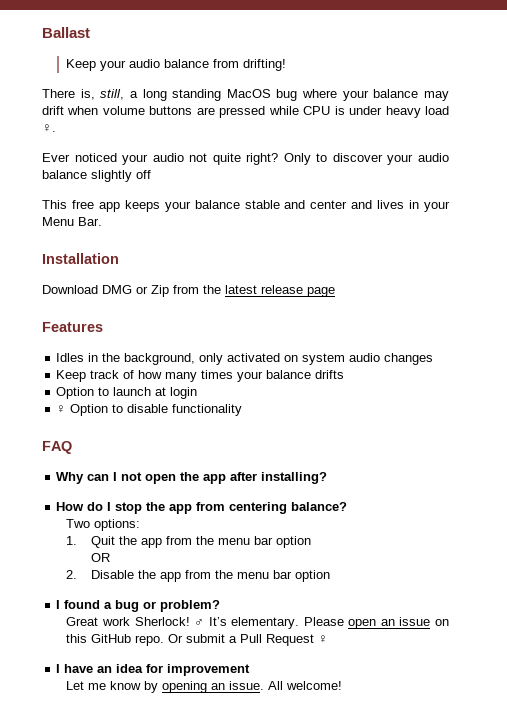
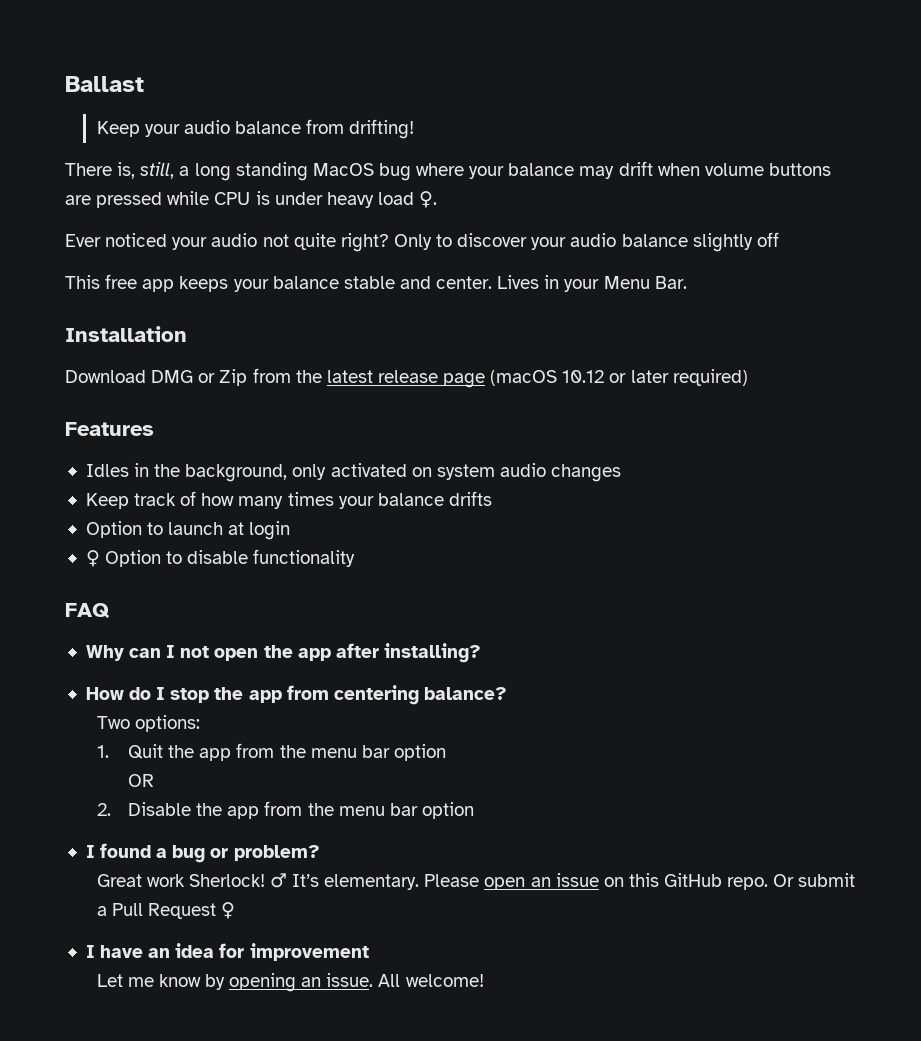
[310,200,405,209] center and lives -> [436,275,540,289] center. Lives
(335, 292) none -> [490,369,748,386] (macOS 10.12 or later required)

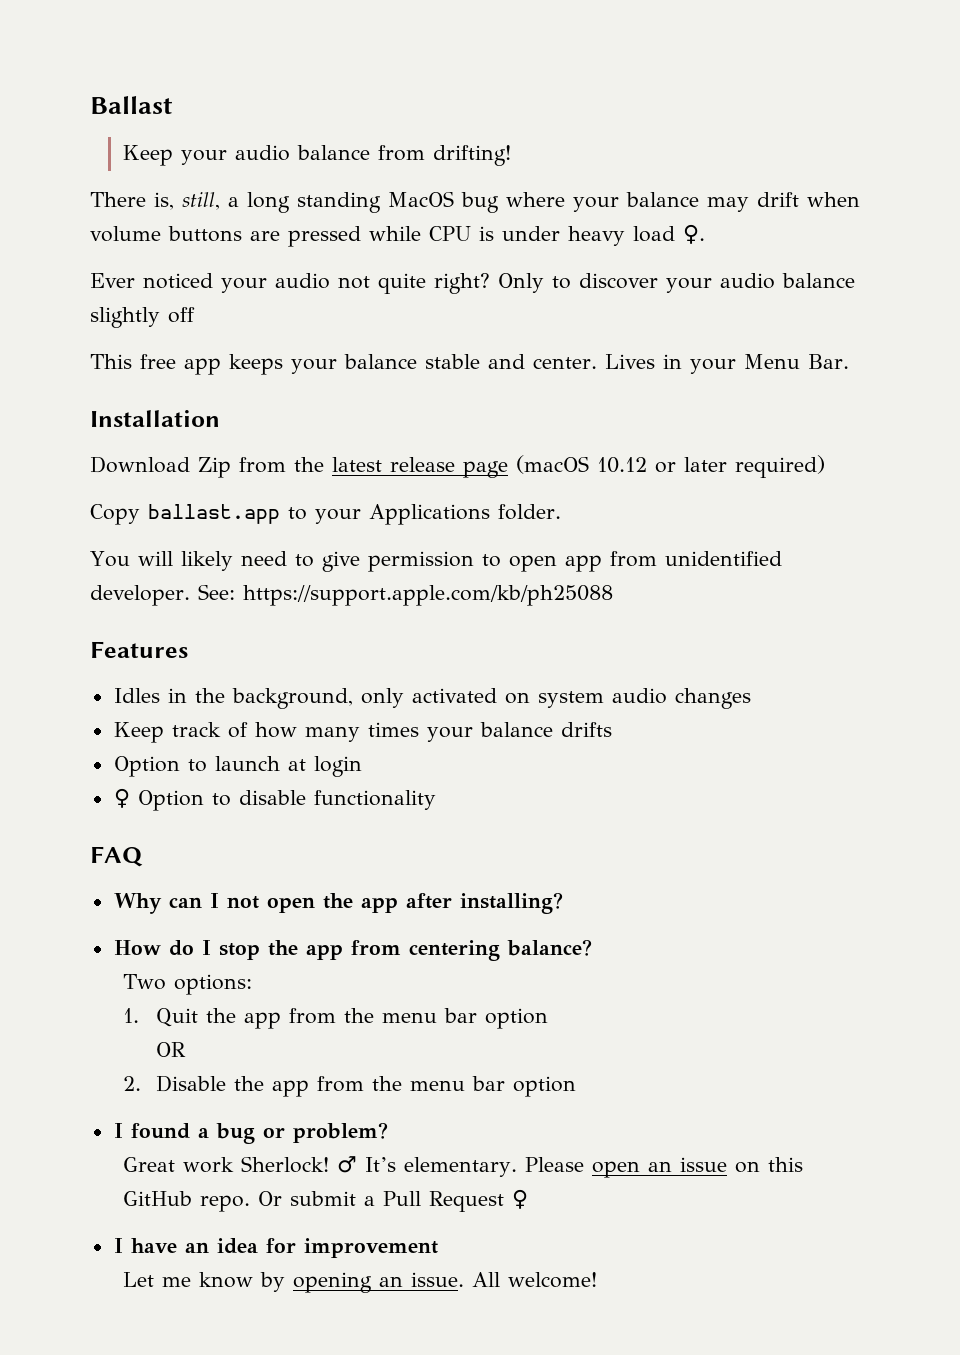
[151,370,216,383] DMG or -> (190, 464) none
(748, 377) none -> [90,504,561,525] [90,551,782,572] [90,584,613,606] // Copy ballast.app to your Applications folder. // You will likely need to give permission to open app from unidentified developer. See: https://support.apple.com/kb/ph25088

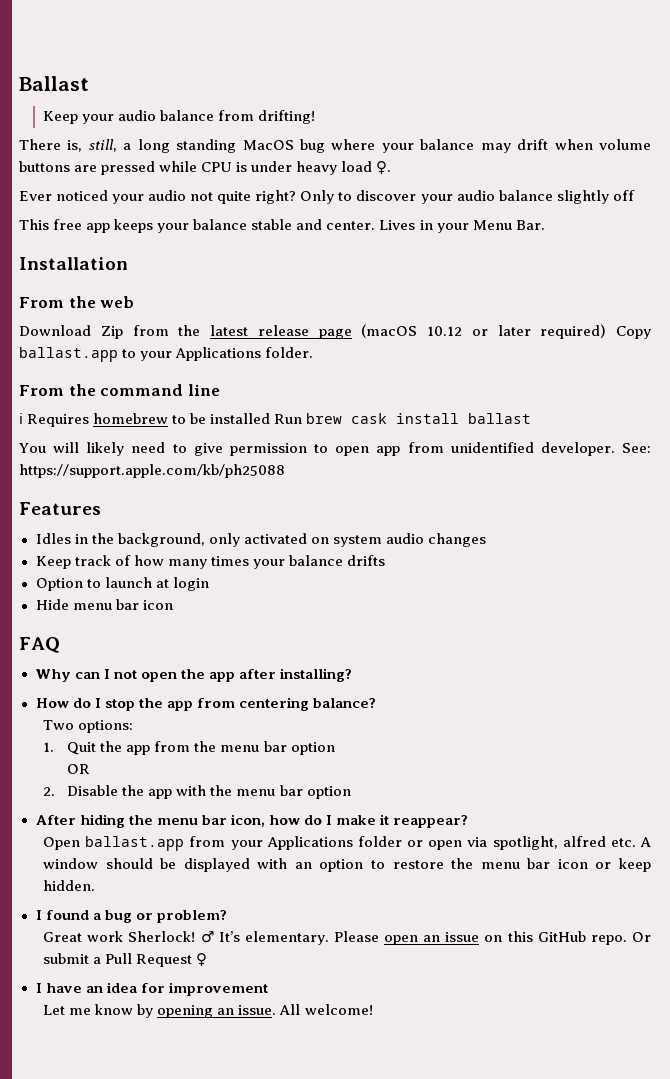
(220, 418) none -> [19,296,135,308] // From the web
(825, 466) // -> (607, 331) none
(561, 512) none -> [19,384,220,396] [19,413,532,427] // From the command line // ℹ Requires homebrew to be installed Run brew cask install ballast
[113,788,436,811] ♀ Option to disable functionality -> [35,599,173,610] Hide menu bar icon
[316,1076,576,1097] from the menu bar option -> [176,785,351,799] [35,814,469,828] [43,836,651,851] [43,858,652,872] [43,880,96,891] with the menu bar option // After hiding the menu bar icon, how do I make it reappear? // Open ballast.app from your Applications folder or open via spotlight, alfred etc. A window should be displayed with an option to restore the menu bar icon or keep hidden.

